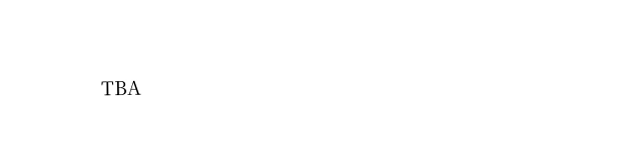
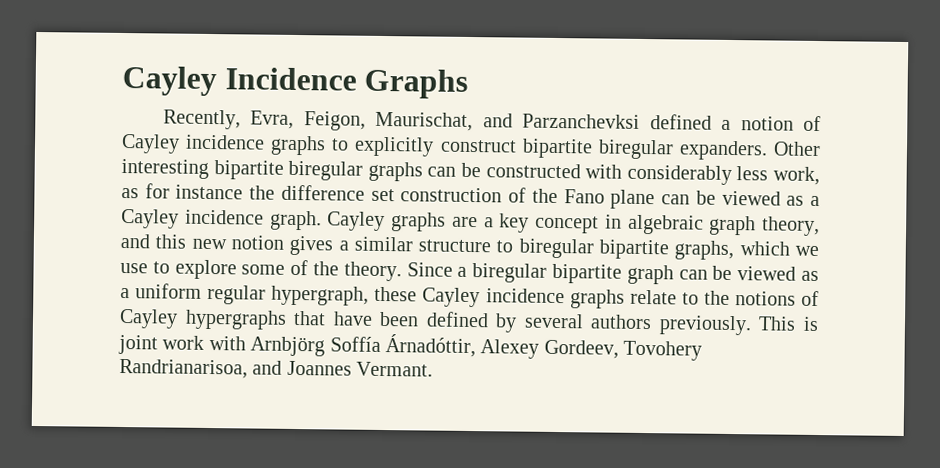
[101,80,142,96] TBA -> [122,65,469,99] [162,109,822,132] [121,133,821,161] [121,158,821,186] [121,183,821,210] [121,208,820,237] [120,233,819,261] [120,259,819,285] [120,283,820,309] [119,308,819,336] [118,334,703,361] [119,358,434,379] Cayley Incidence Graphs // Recently, Evra, Feigon, Maurischat, and Parzanchevksi defined a notion of Cayley incidence graphs to explicitly construct bipartite biregular expanders. Other interesting bipartite biregular graphs can be constructed with considerably less work, as for instance the difference set construction of the Fano plane can be viewed as a Cayley incidence graph. Cayley graphs are a key concept in algebraic graph theory, and this new notion gives a similar structure to biregular bipartite graphs, which we use to explore some of the theory. Since a biregular bipartite graph can be viewed as a uniform regular hypergraph, these Cayley incidence graphs relate to the notions of Cayley hypergraphs that have been defined by several authors previously. This is joint work with Arnbjörg Soffía Árnadóttir, Alexey Gordeev, Tovohery Randrianarisoa, and Joannes Vermant.

